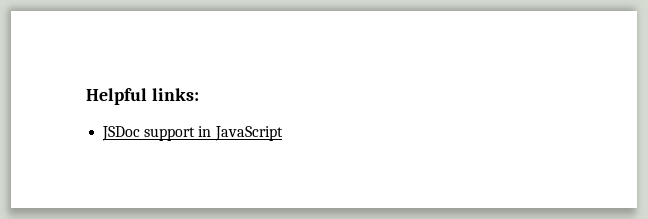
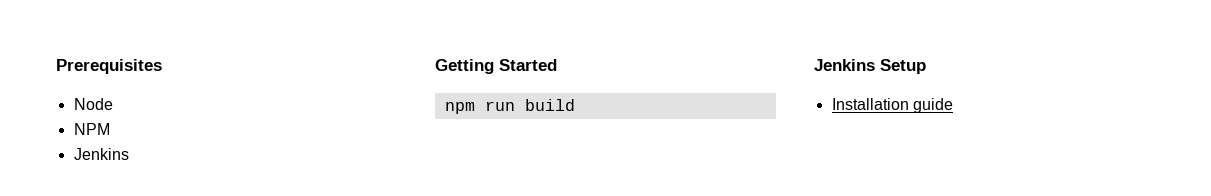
[86,88,199,105] [102,126,283,141] Helpful links: // JSDoc support in JavaScript -> [56,59,162,74] [73,98,113,110] [73,123,110,135] [73,148,129,160] [435,59,557,74] [444,99,575,114] [814,59,926,74] [831,98,953,113] Prerequisites // Node // NPM // Jenkins // Getting Started // npm run build // Jenkins Setup // Installation guide

